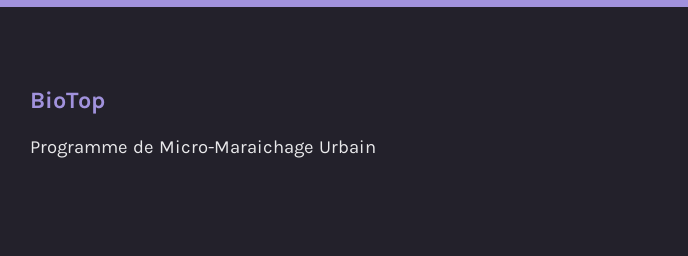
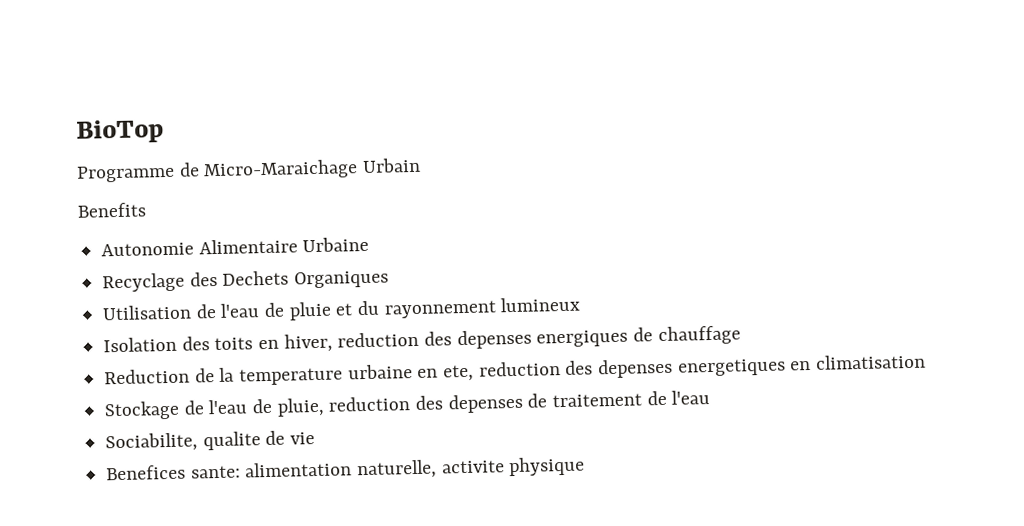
(376, 147) none -> [77,202,146,218] [101,236,370,257] [102,270,390,293] [102,296,581,321] [103,325,741,353] [104,353,927,386] [104,390,711,421] [105,430,316,453] [106,456,586,481] // Benefits // Autonomie Alimentaire Urbaine // Recyclage des Dechets Organiques // Utilisation de l'eau de pluie et du rayonnement lumineux // Isolation des toits en hiver, reduction des depenses energiques de chauffage // Reduction de la temperature urbaine en ete, reduction des depenses energetiques en climatisation // Stockage de l'eau de pluie, reduction des depenses de traitement de l'eau // Sociabilite, qualite de vie // Benefices sante: alimentation naturelle, activite physique

